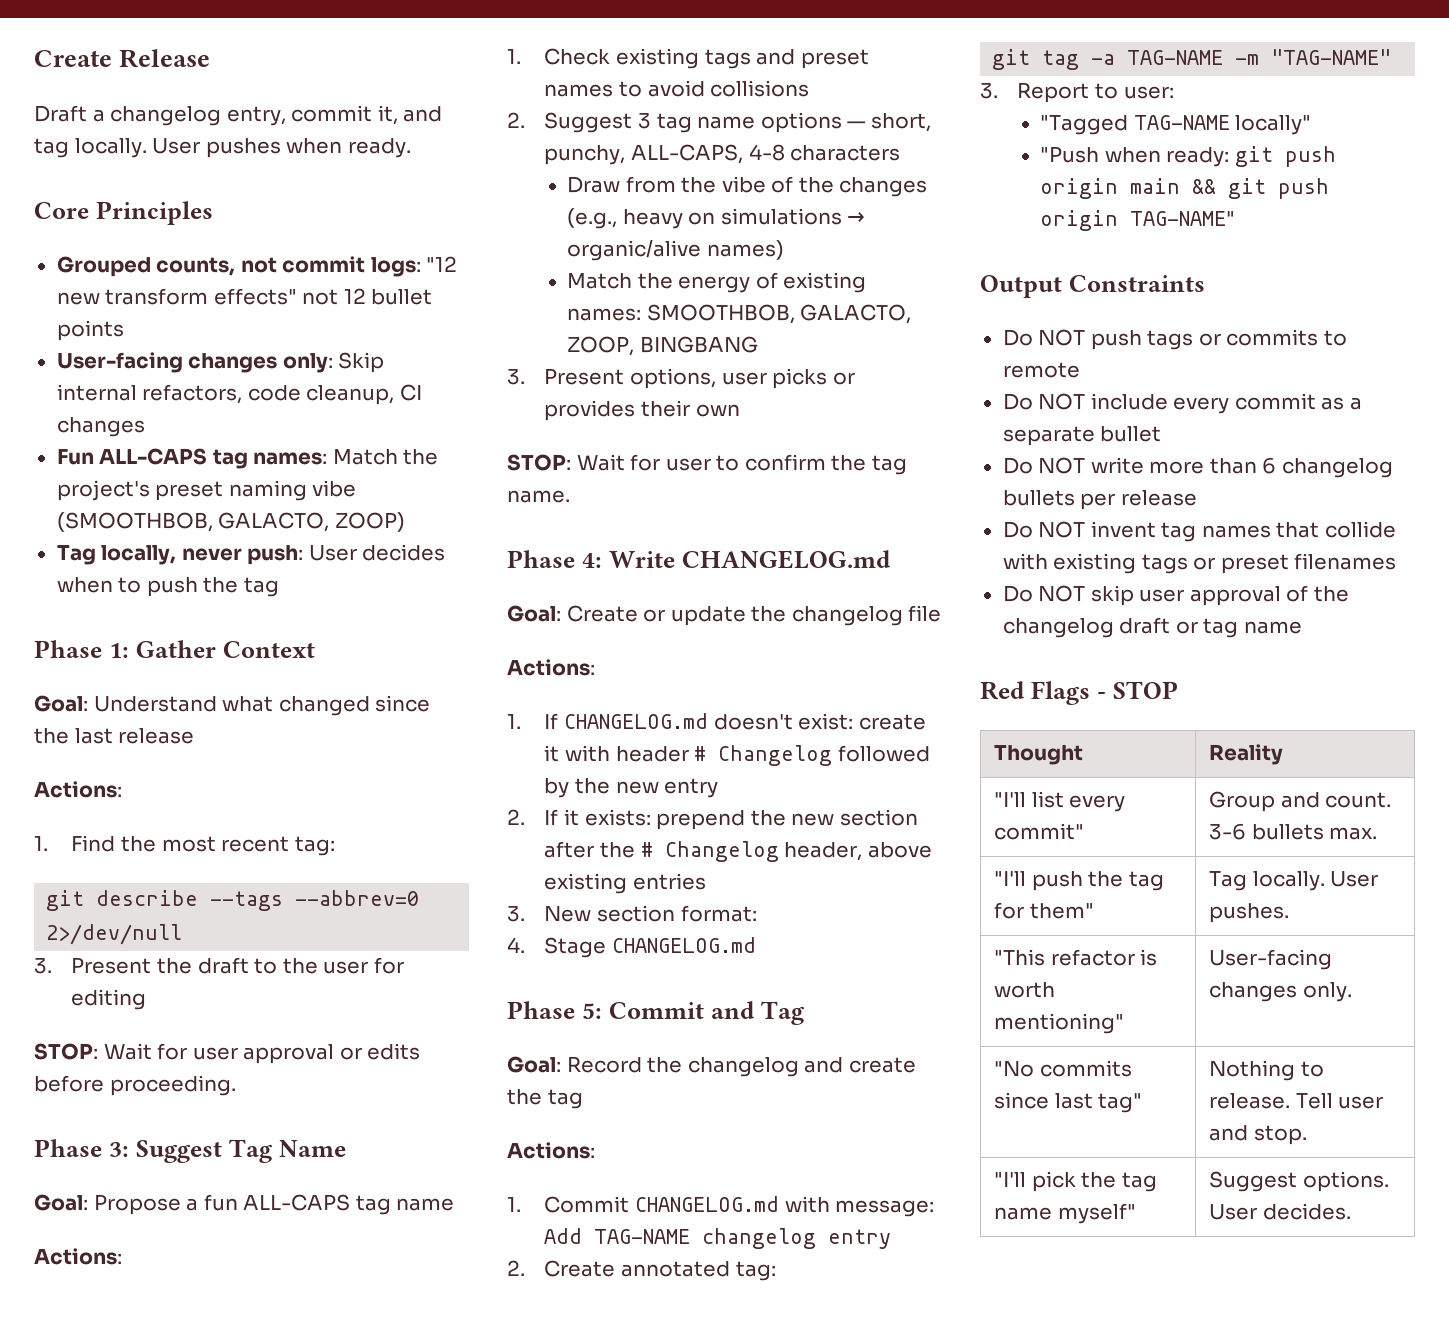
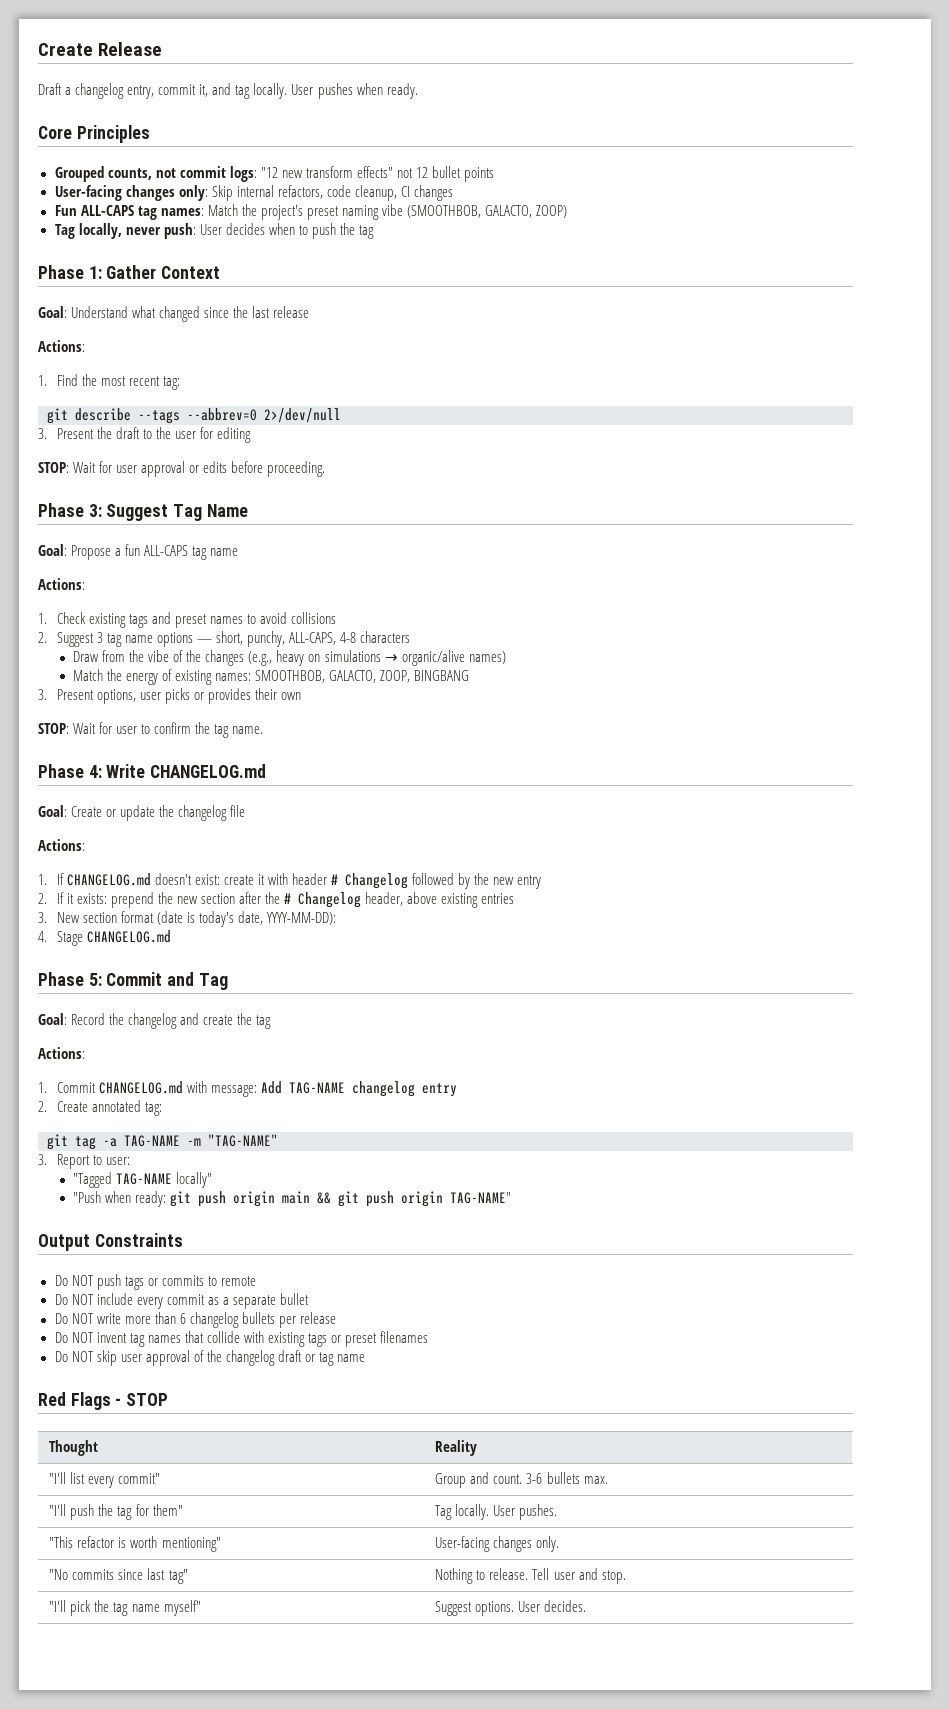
[680,905,757,922] format: -> [120,911,336,927] format (date is today's date, YYYY-MM-DD):

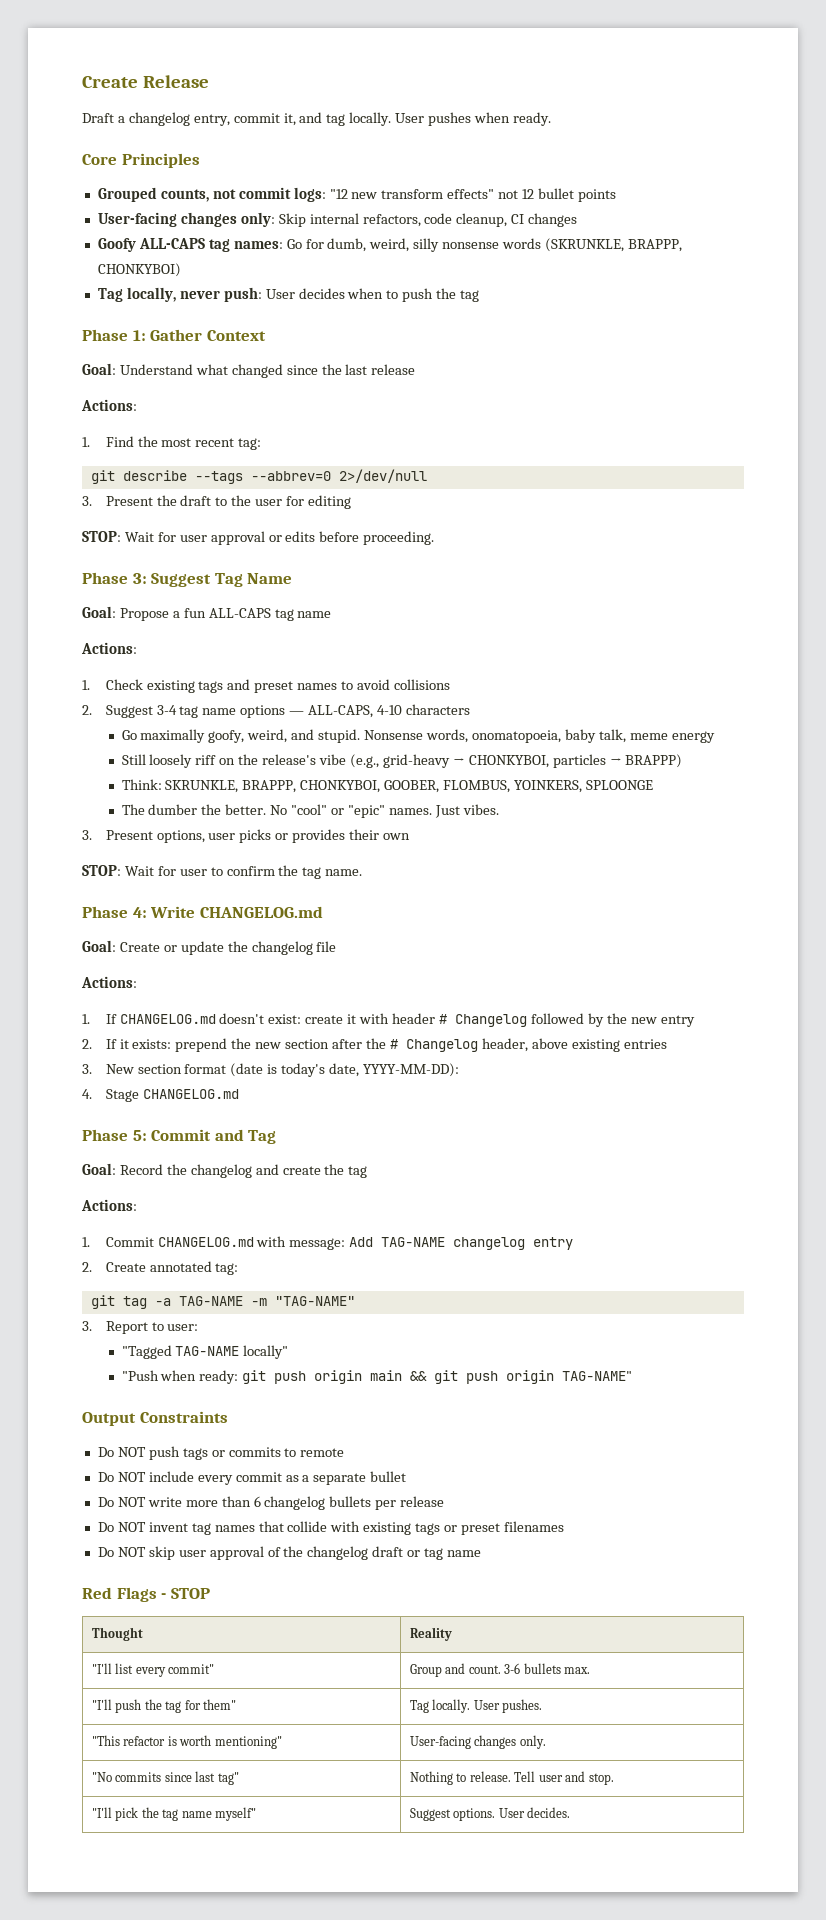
[54,205,77,216] Fun -> [97,238,136,252] Goofy
[207,204,568,220] Match the project's preset naming vibe (SMOOTHBOB, GALACTO, ZOOP) -> [286,238,682,252] [97,263,181,277] Go for dumb, weird, silly nonsense words (SKRUNKLE, BRAPPP, CHONKYBOI)
[96,632,103,643] 3 -> [156,705,177,715] 3-4
[215,631,411,647] [73,650,506,666] [73,669,470,685] short, punchy, ALL-CAPS, 4-8 characters // Draw from the vibe of the changes (e.g., heavy on simulations → organic/alive names) // Match the energy of existing names: SMOOTHBOB, GALACTO, ZOOP, BINGBANG -> [308,704,470,718] [121,729,715,743] [121,754,683,768] [121,779,653,793] [121,804,499,818] ALL-CAPS, 4-10 characters // Go maximally goofy, weird, and stupid. Nonsense words, onomatopoeia, baby talk, meme energy // Still loosely riff on the release's vibe (e.g., grid-heavy → CHONKYBOI, particles → BRAPPP) // Think: SKRUNKLE, BRAPPP, CHONKYBOI, GOOBER, FLOMBUS, YOINKERS, SPLOONGE // The dumber the better. No "cool" or "epic" names. Just vibes.

